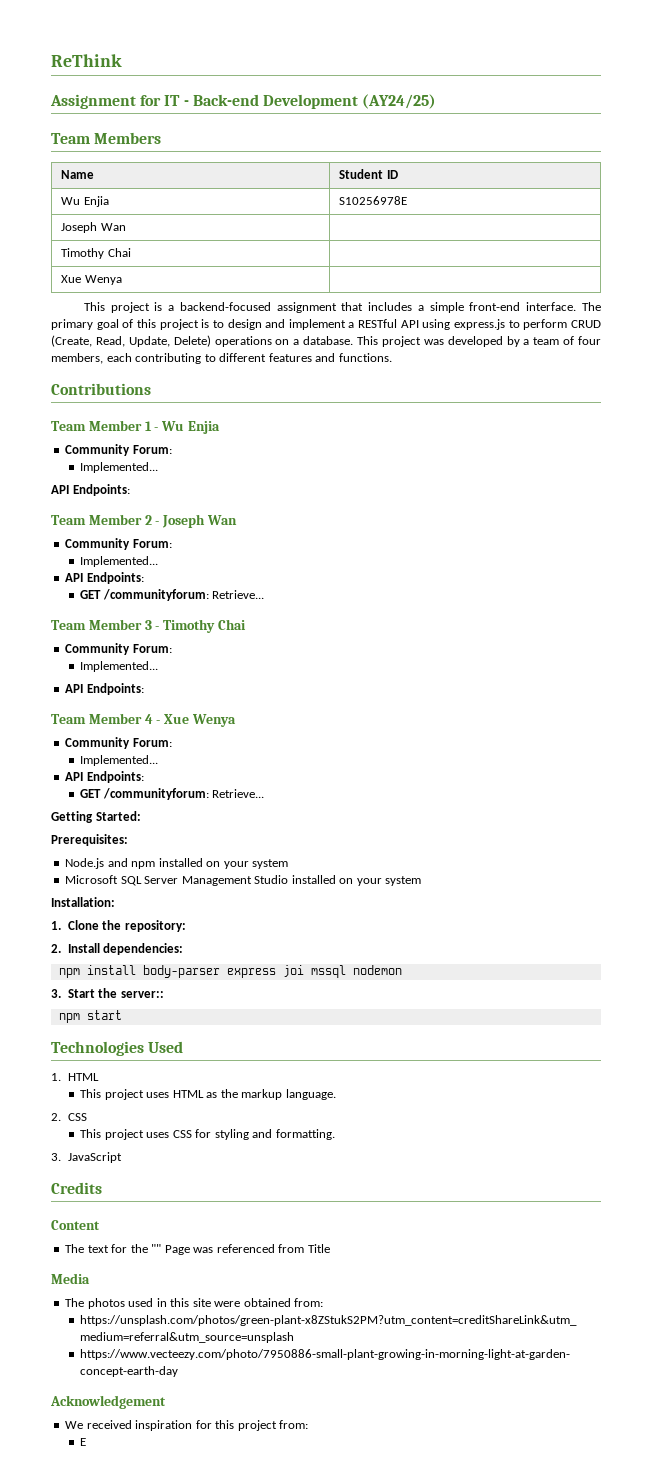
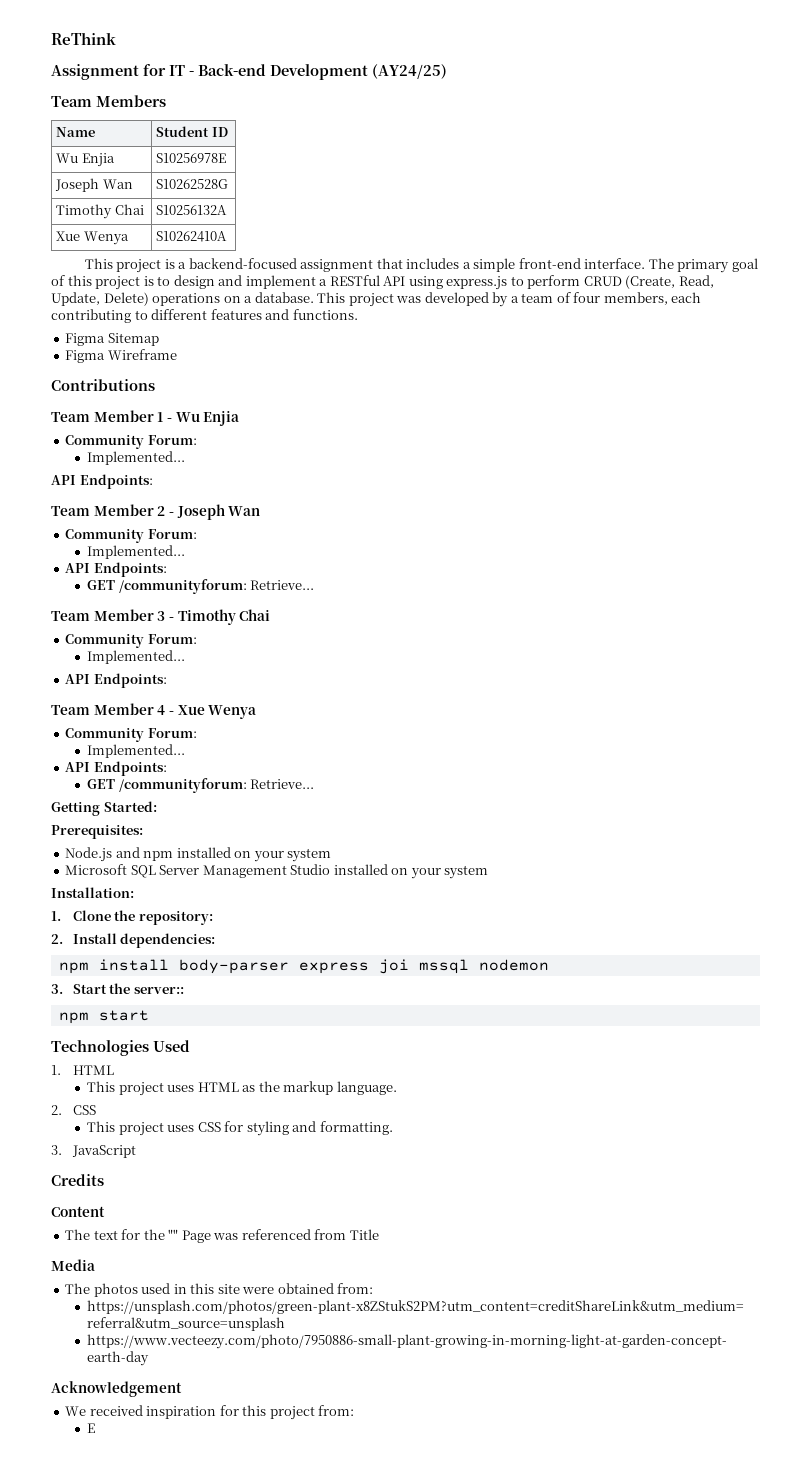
(126, 227) none -> [156,179,229,189] S10262528G
(131, 252) none -> [156,205,228,215] S10256132A
(122, 280) none -> [156,231,228,242] S10262410A
(392, 357) none -> [65,333,159,346] [65,349,177,363] // Figma Sitemap // Figma Wireframe

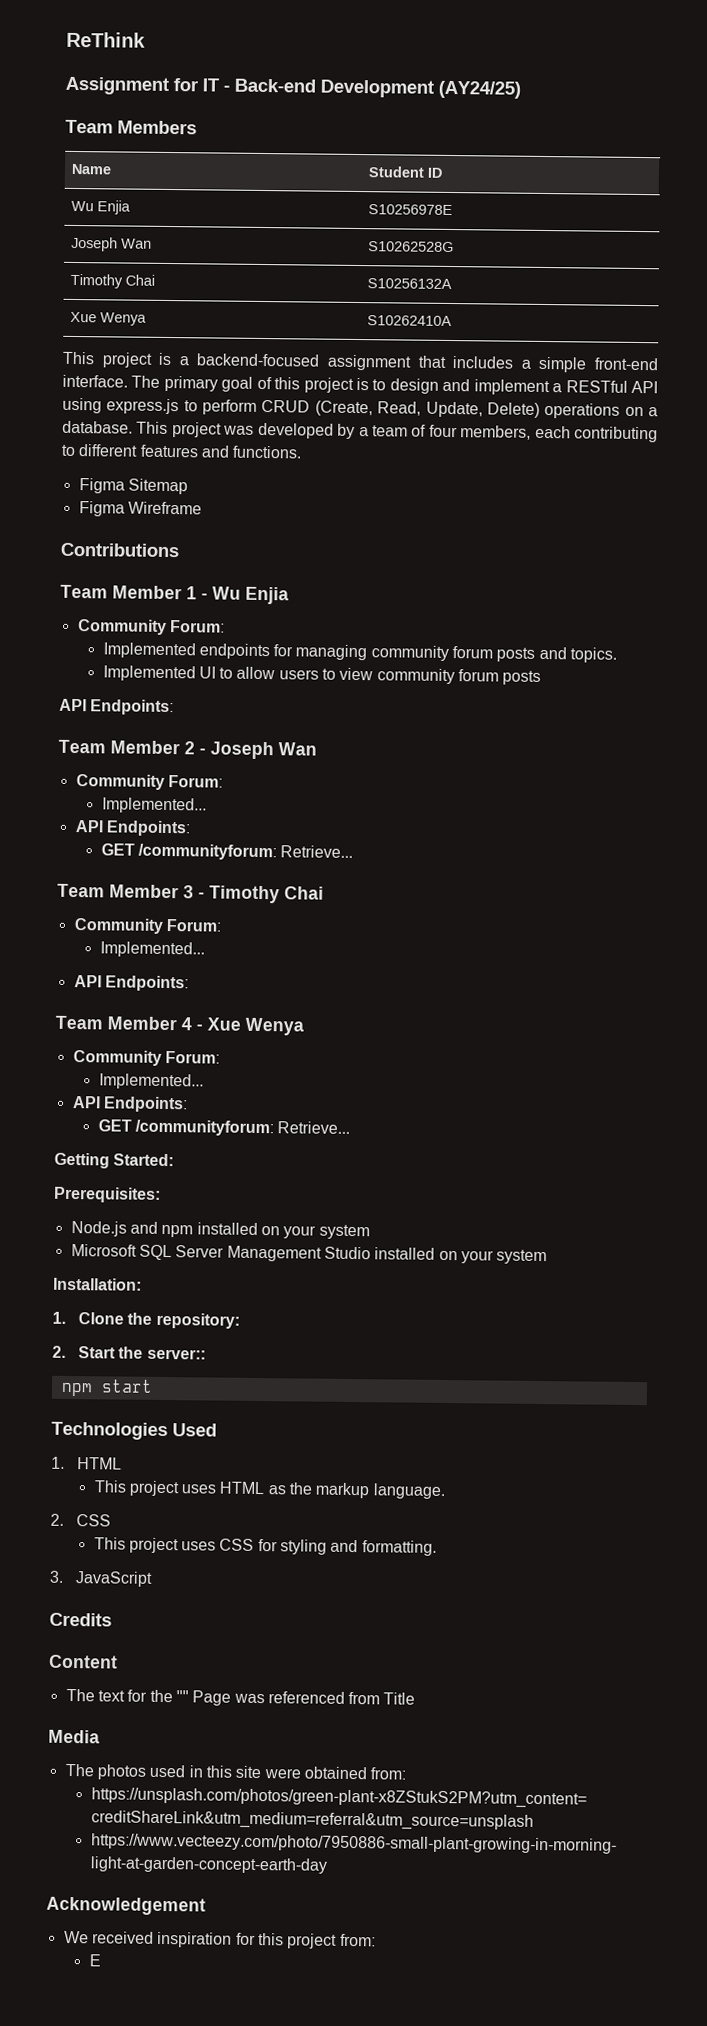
[87,451,186,465] Implemented... -> [102,642,618,663] [102,665,542,685] Implemented endpoints for managing community forum posts and topics. // Implemented UI to allow users to view community forum posts
[72,933,216,948] [58,959,549,974] [51,984,63,994] Install dependencies: // npm install body-parser express joi mssql nodemon // 3. -> (66, 1351) none

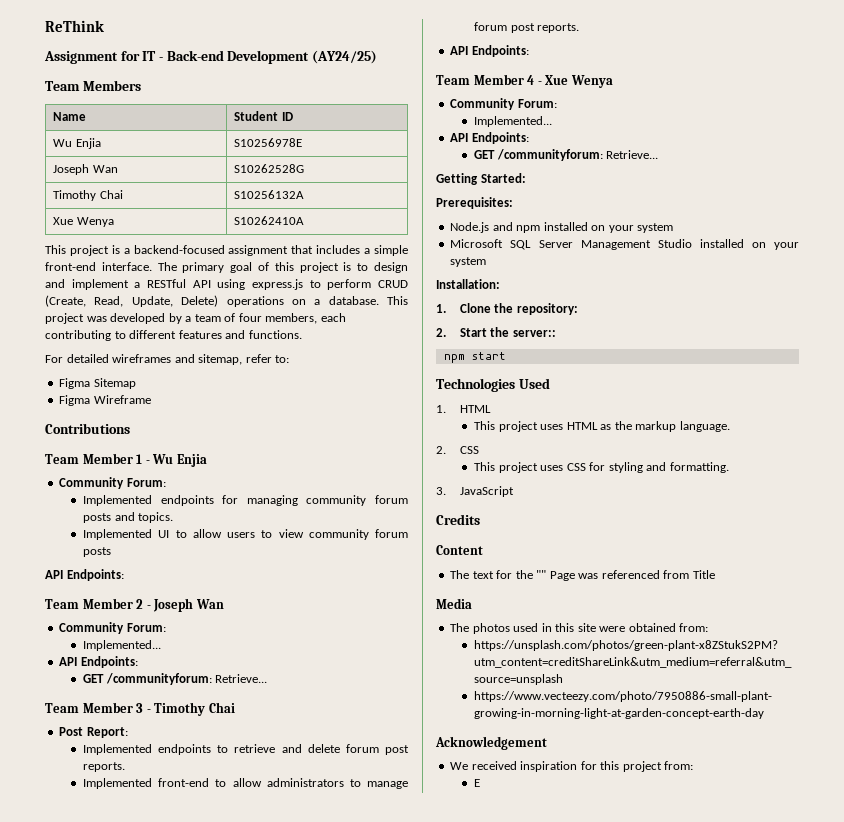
(303, 452) none -> [45,354,290,365] // For detailed wireframes and sitemap, refer to:
[73,918,221,934] [99,941,205,958] Community Forum: // Implemented... -> [59,727,128,738] [83,744,410,755] [83,762,126,772] [83,778,408,789] [474,22,580,33] Post Report: // Implemented endpoints to retrieve and delete forum post reports. // Implemented front-end to allow administrators to manage forum post reports.

